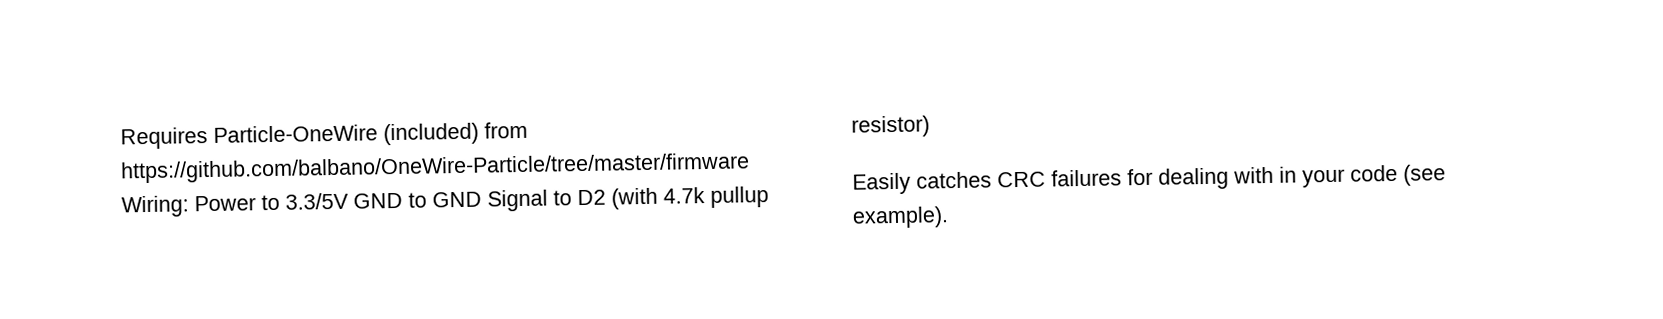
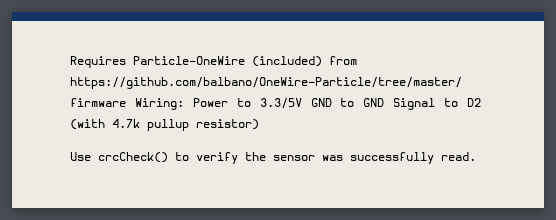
[852,164,1446,195] [852,206,949,229] Easily catches CRC failures for dealing with in your code (see example). -> [70,152,476,164] Use crcCheck() to verify the sensor was successfully read.

